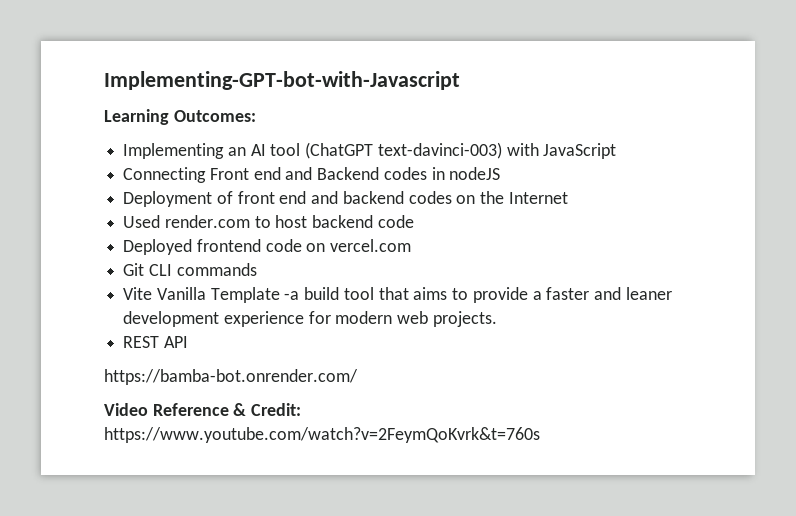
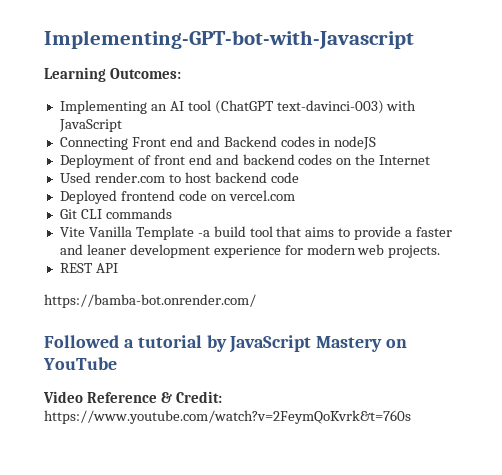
(358, 377) none -> [44,335,408,353] [43,357,117,370] // Followed a tutorial by JavaScript Mastery on YouTube

